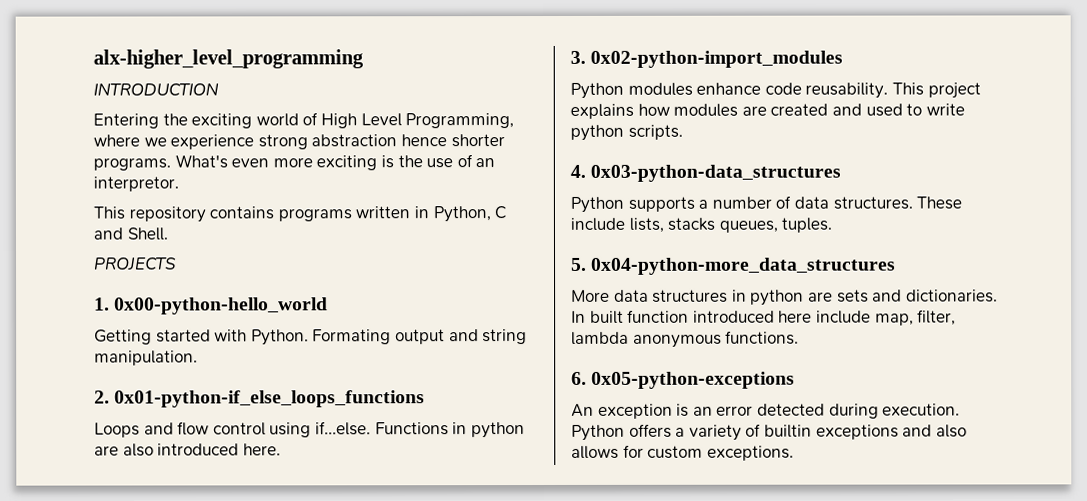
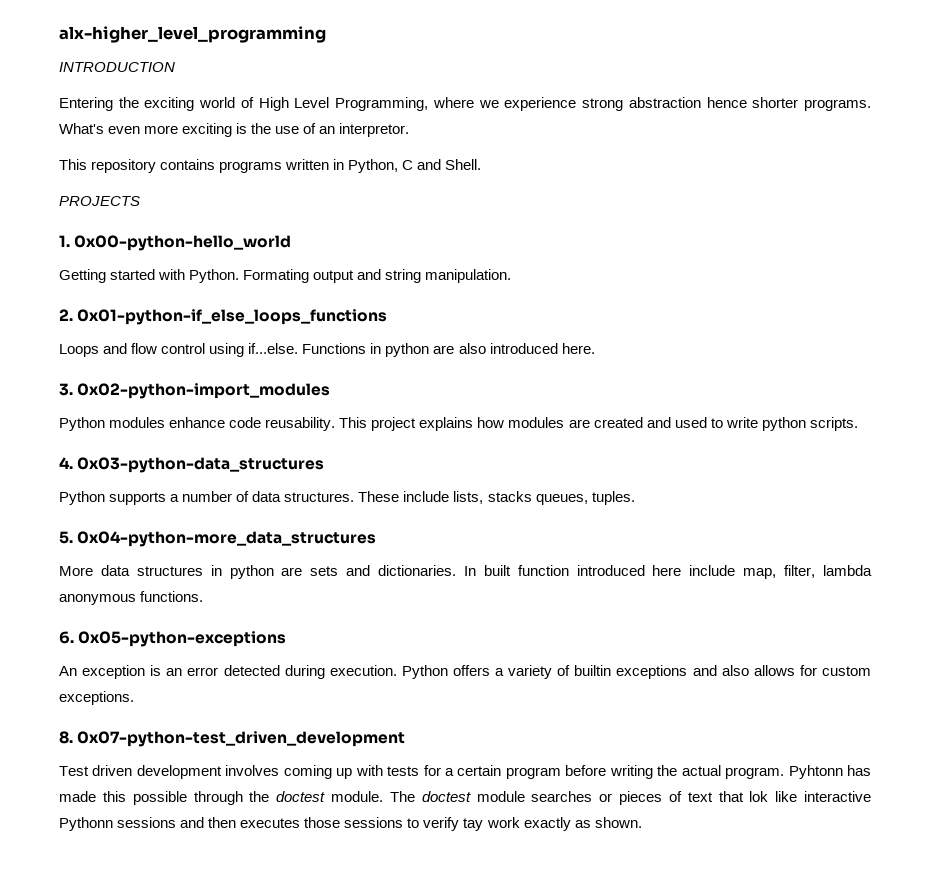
(794, 453) none -> [59,731,406,747] [59,765,872,779] [59,791,872,805] [59,817,642,831] // 8. 0x07-python-test_driven_development // Test driven development involves coming up with tests for a certain program before writing the actual program. Pyhtonn has made this possible through the doctest module. The doctest module searches or pieces of text that lok like interactive Pythonn sessions and then executes those sessions to verify tay work exactly as shown.

